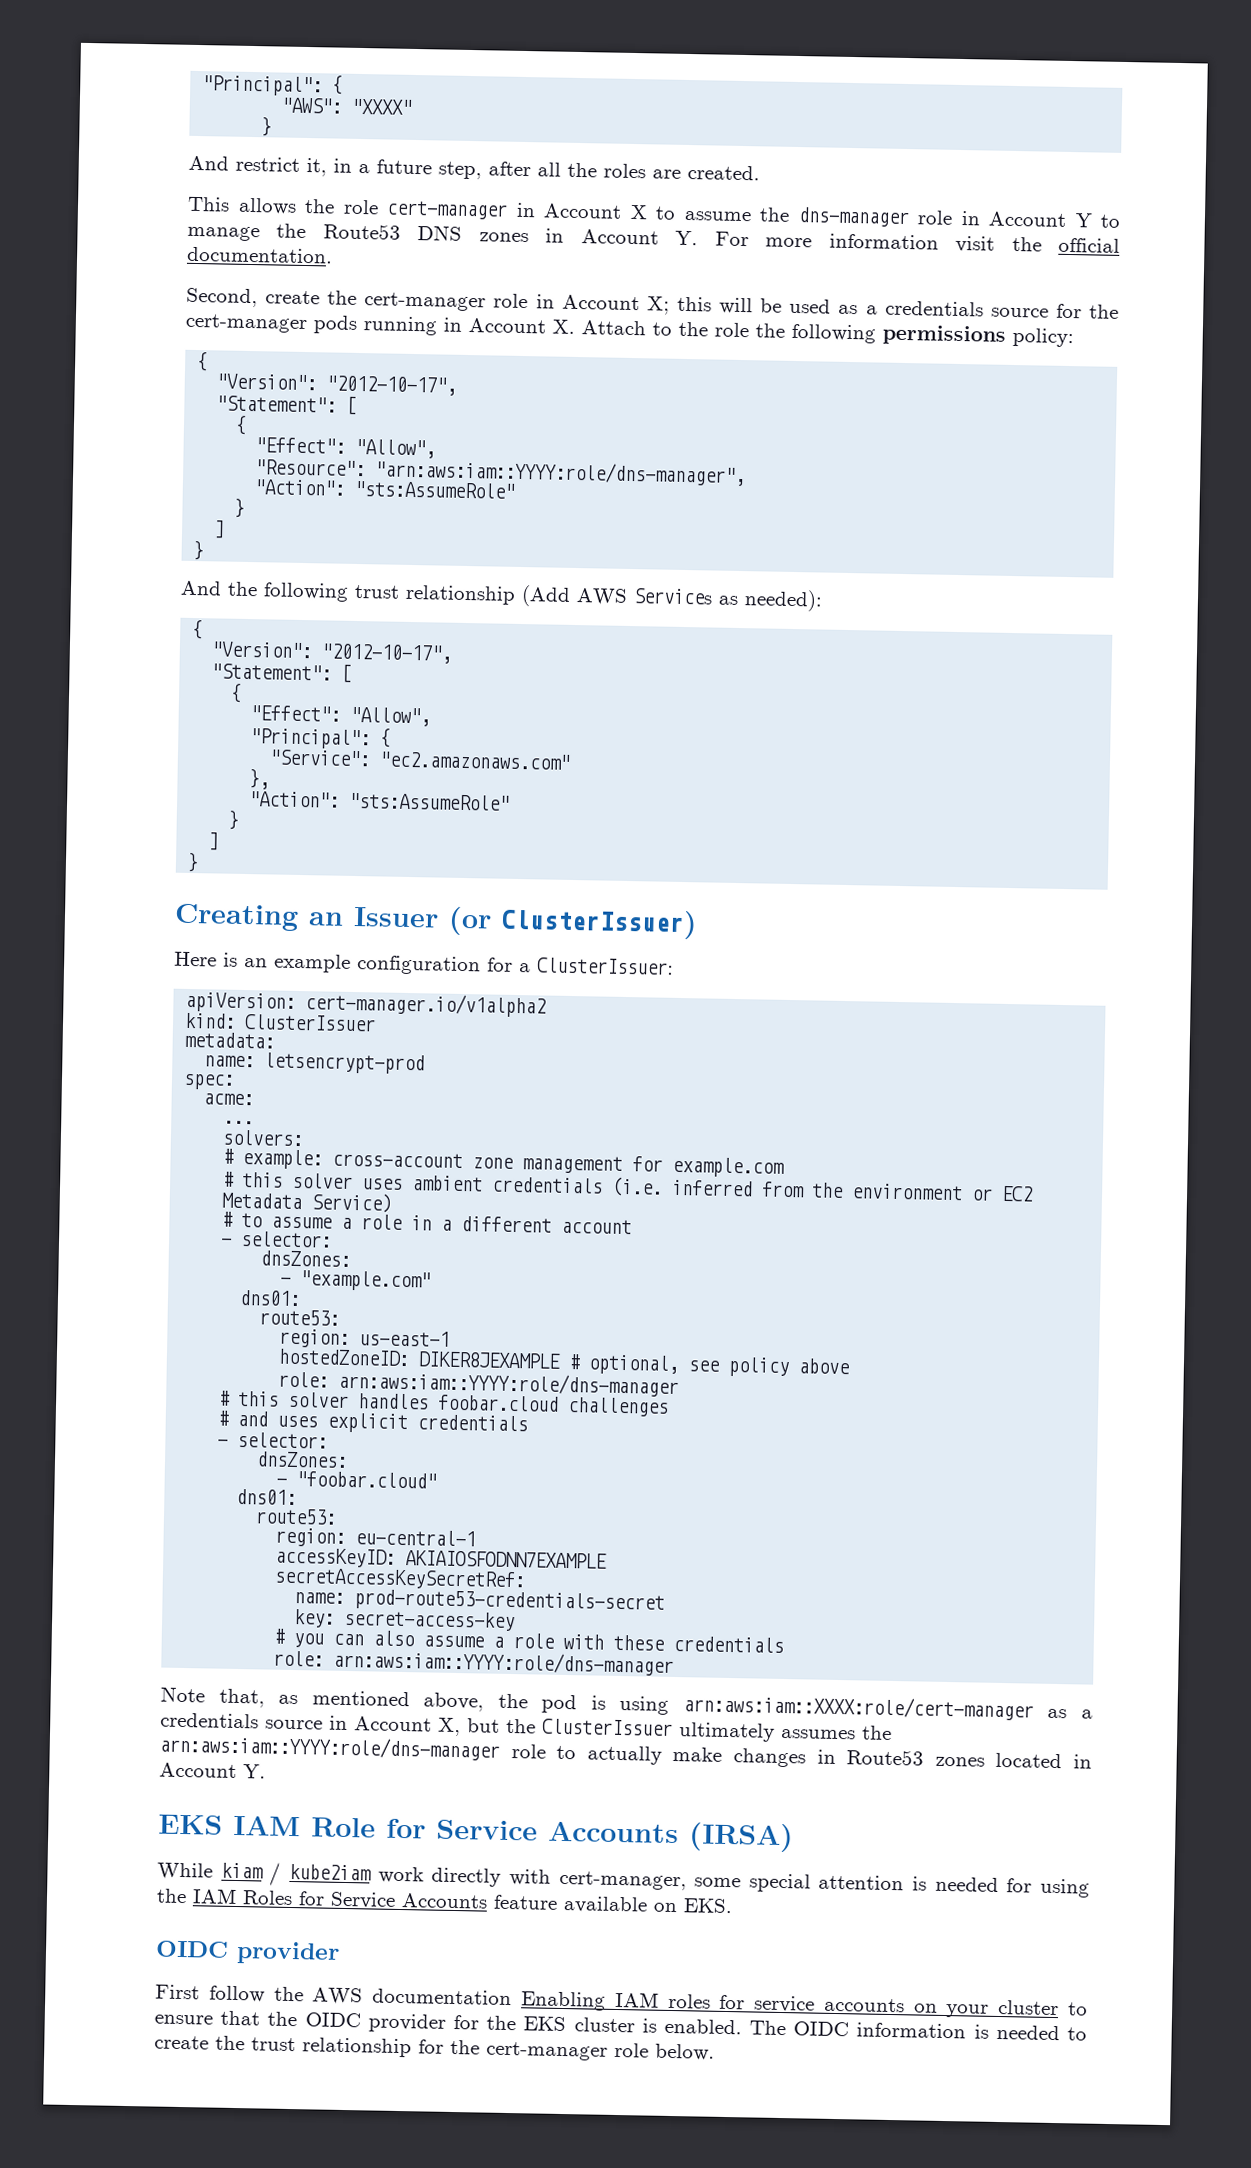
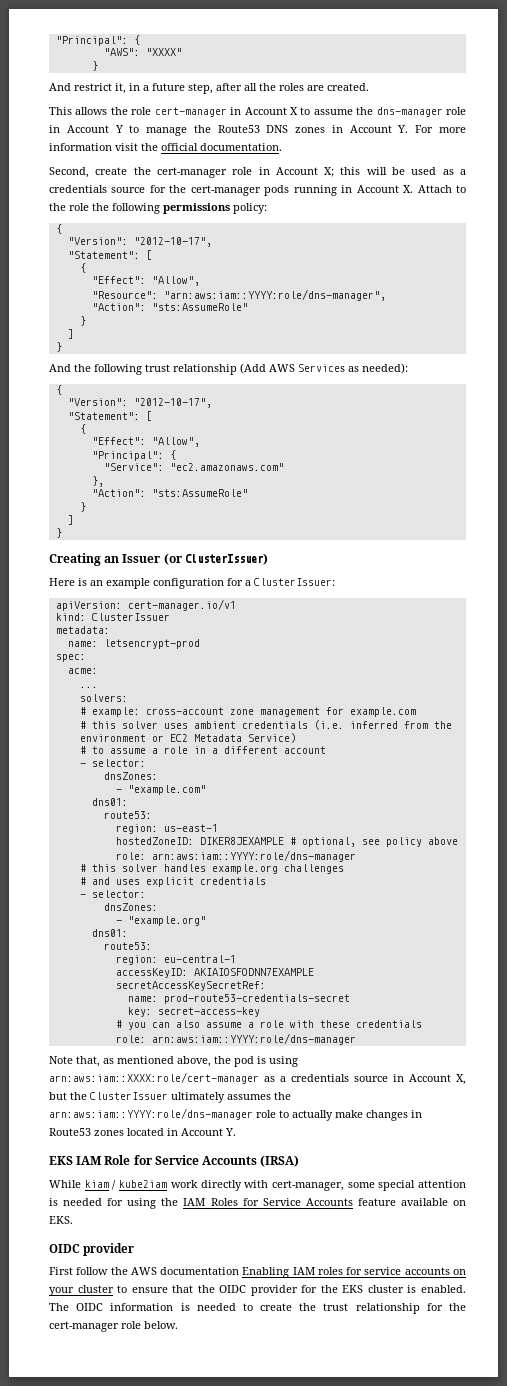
[305,992,548,1018] cert-manager.io/v1alpha2 -> [127,599,236,611] cert-manager.io/v1
[438,1394,560,1412] foobar.cloud -> [211,864,278,874] example.org
[296,1471,438,1489] "foobar.cloud" -> [127,916,206,926] "example.org"

